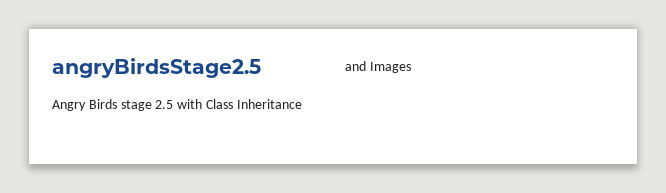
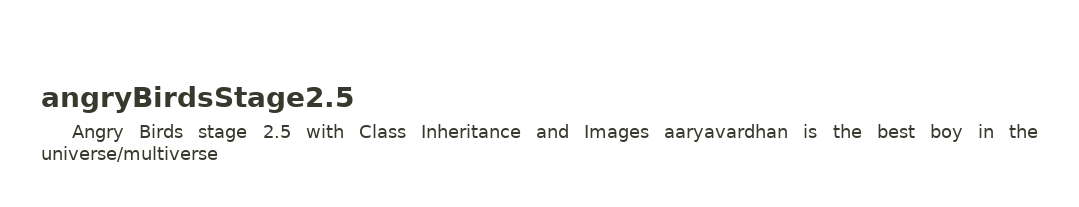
(411, 67) none -> [664,124,1039,142] [41,146,218,162] aaryavardhan is the best boy in the universe/multiverse

